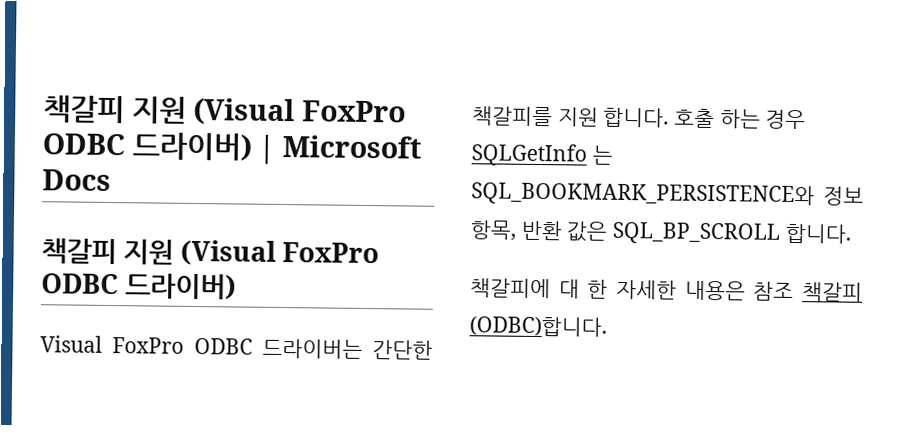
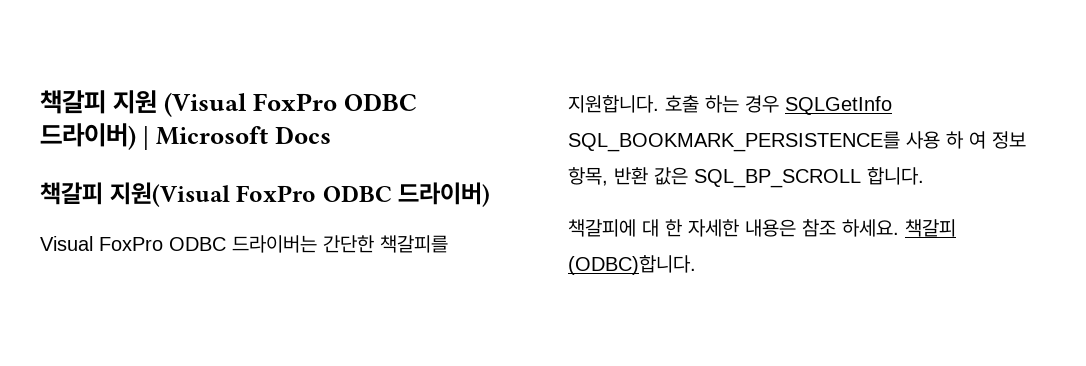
[123,239,277,266] 지원 (Visual -> [109,182,230,207] 지원(Visual
[557,107,670,128] 지원 합니다. -> [568,95,659,113] 지원합니다.
[591,145,613,165] [471,182,815,208] 는 SQL_BOOKMARK_PERSISTENCE와 -> [568,131,986,152] SQL_BOOKMARK_PERSISTENCE를 사용 하 여
(795, 291) none -> [842,219,899,237] 하세요.

